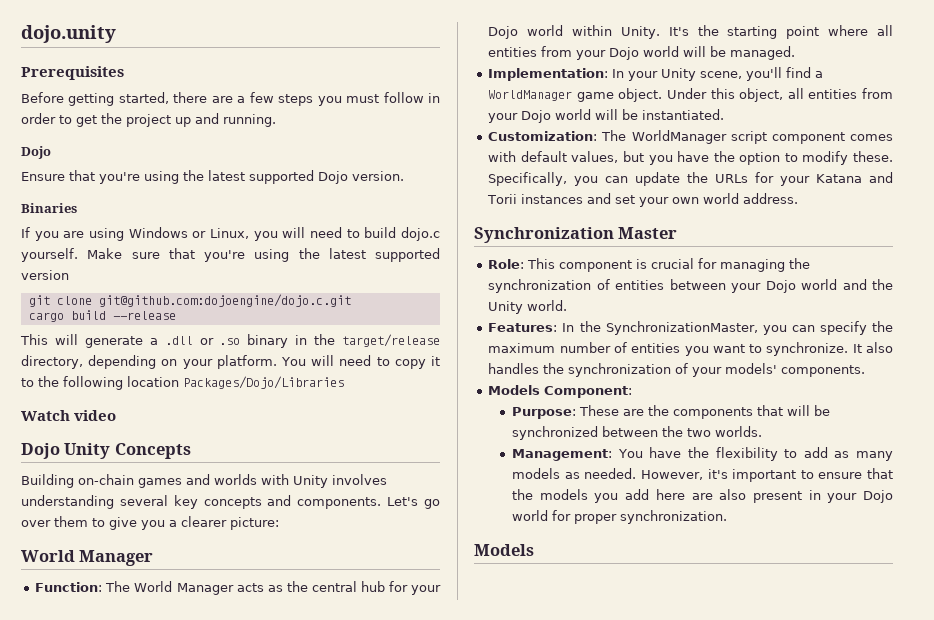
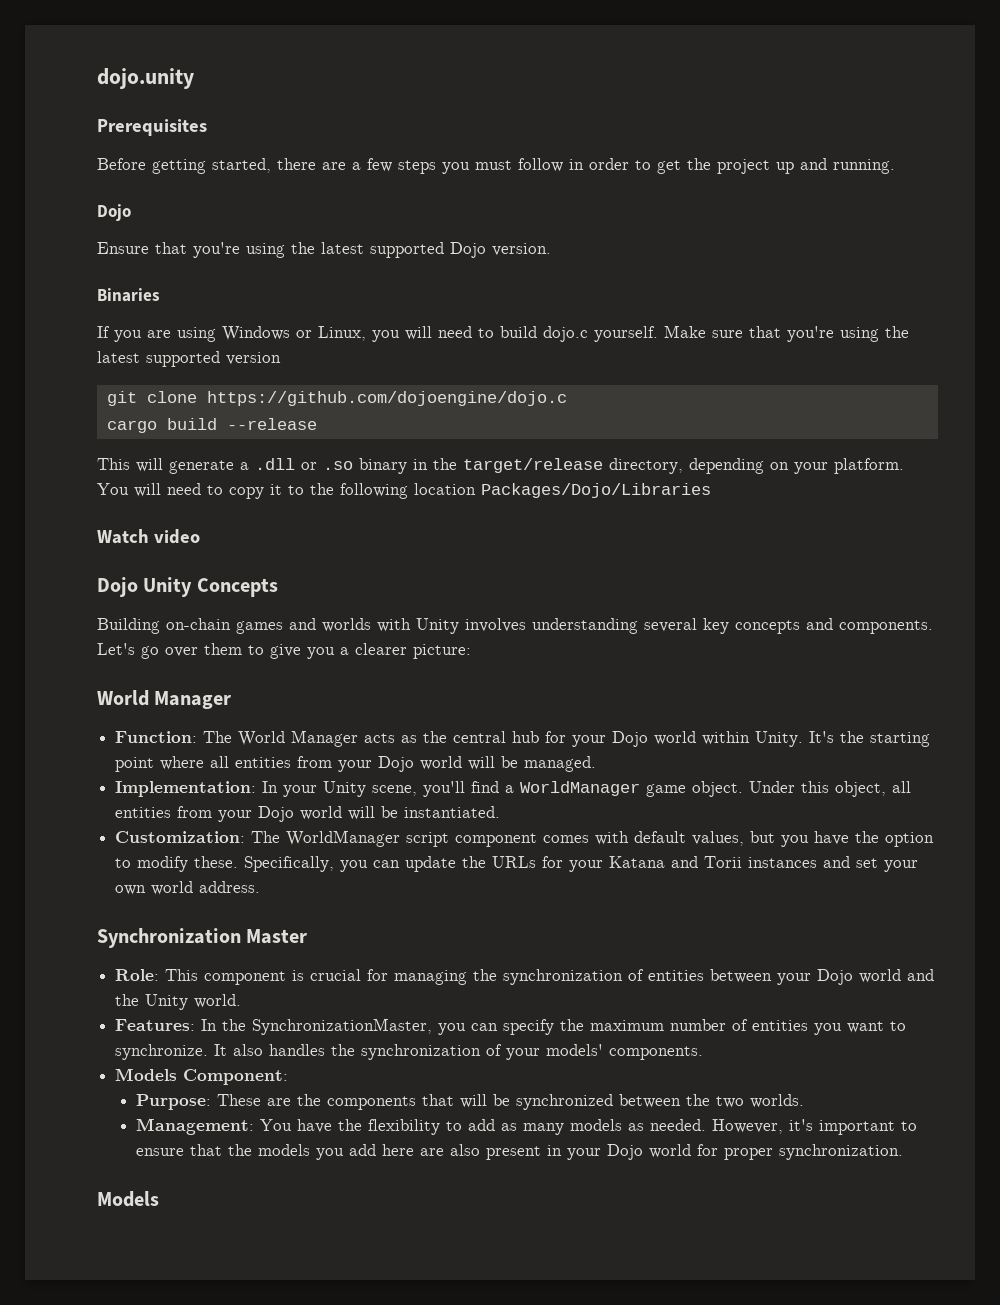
[98,294,351,307] git@github.com:dojoengine/dojo.c.git -> [206,391,567,406] https://github.com/dojoengine/dojo.c

